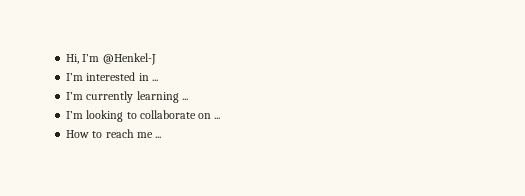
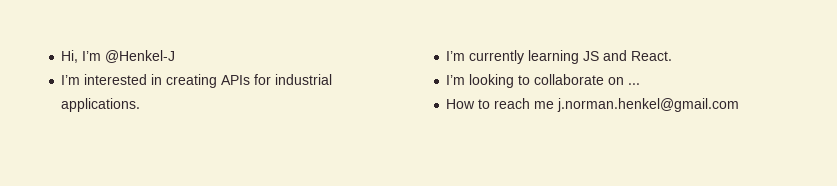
[151,79,158,81] ... -> [166,74,333,88] [61,98,141,112] creating APIs for industrial applications.
[181,98,188,100] ... -> [583,50,673,61] JS and React.
[155,136,162,138] ... -> [557,98,740,112] j.norman.henkel@gmail.com

